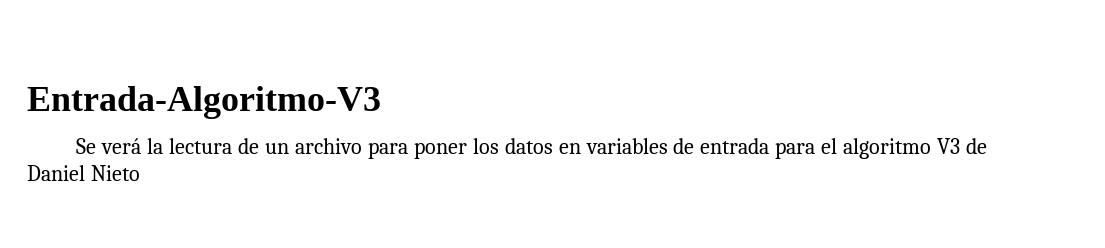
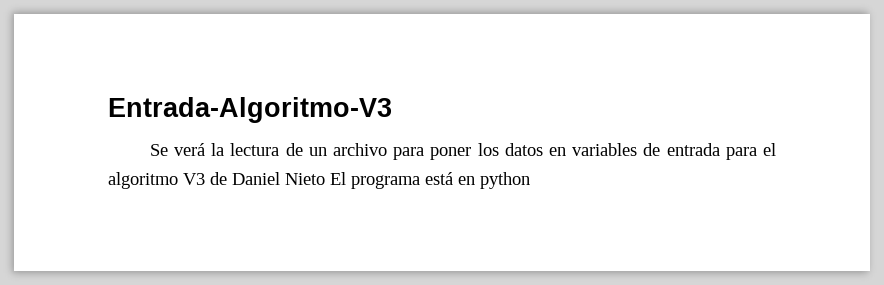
(140, 173) none -> [330,172,530,189] El programa está en python

